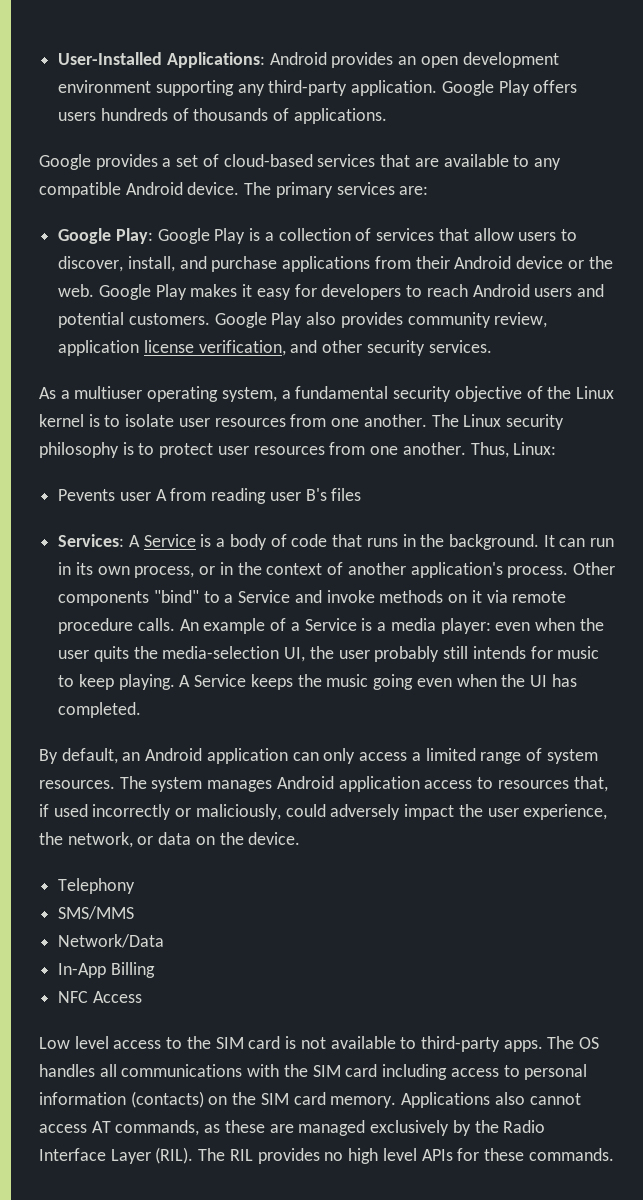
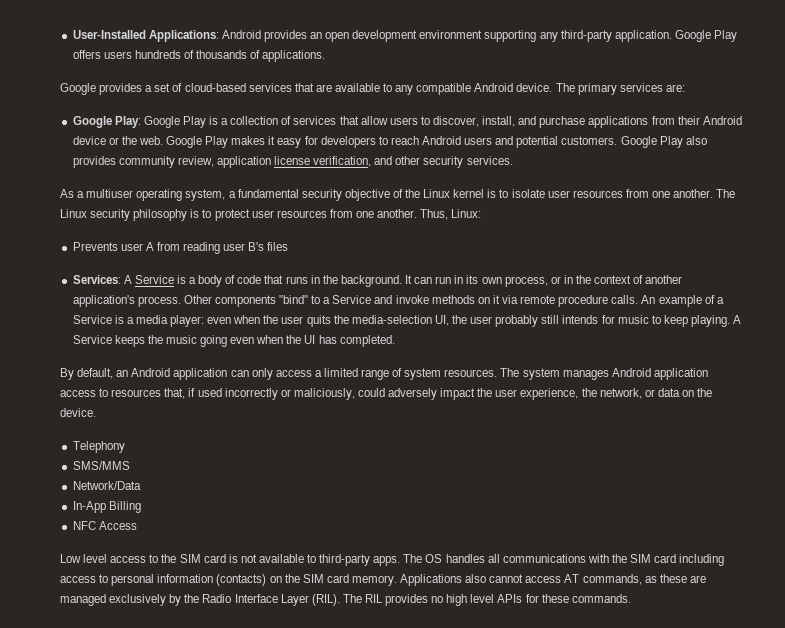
[58,489,116,501] Pevents -> [72,242,118,251] Prevents

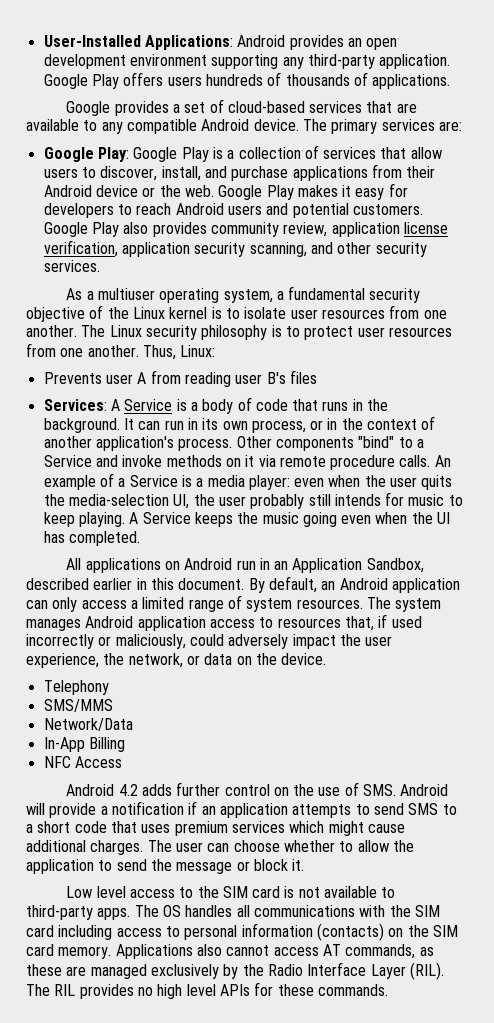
(372, 161) none -> [121,242,307,257] application security scanning,
(395, 341) none -> [66,558,424,573] [26,578,245,590] All applications on Android run in an Application Sandbox, described earlier in this document.
(137, 525) none -> [66,782,449,796] [26,801,457,818] [26,821,405,836] [26,840,414,855] [26,859,305,874] // Android 4.2 adds further control on the use of SMS. Android will provide a notification if an application attempts to send SMS to a short code that uses premium services which might cause additional charges. The user can choose whether to allow the application to send the message or block it.

